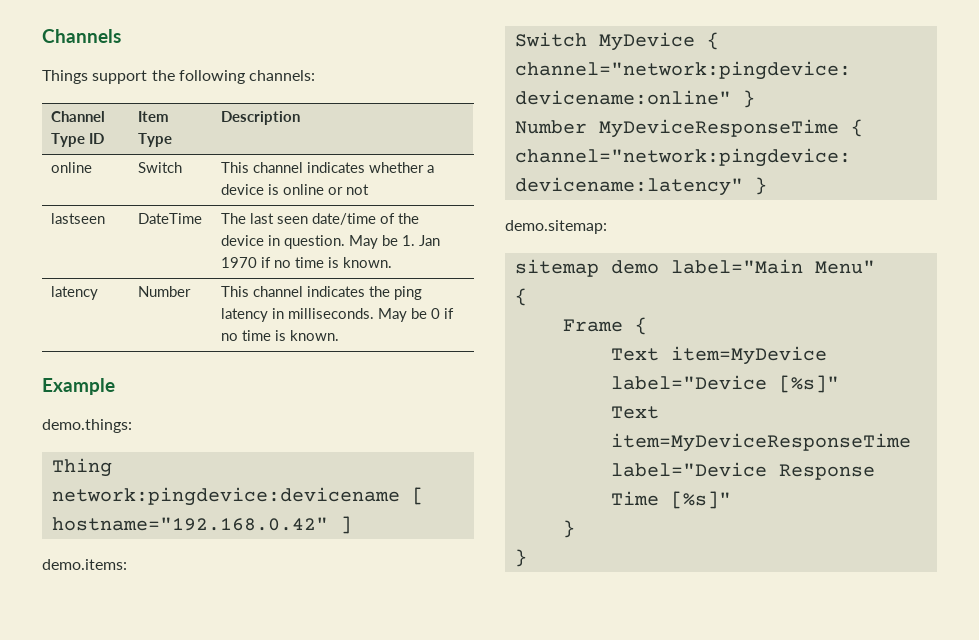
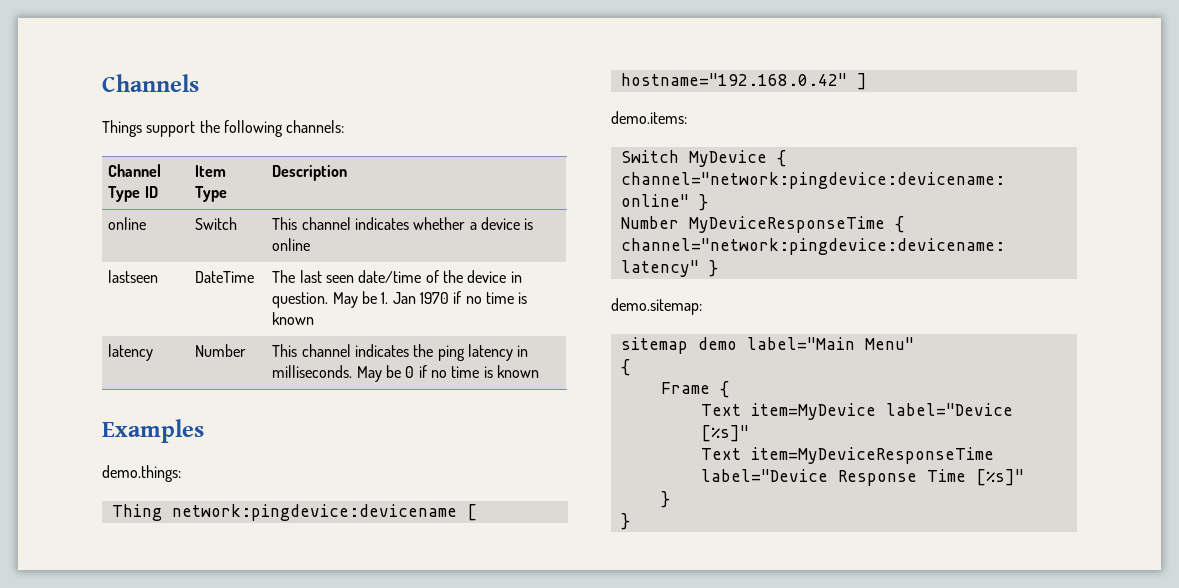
[327,184,369,195] or not -> (311, 244) none
[342,257,392,268] known. -> [272,312,315,325] known
[289,330,339,341] [42,378,115,395] known. // Example -> [497,365,540,378] [102,419,204,443] known // Examples

